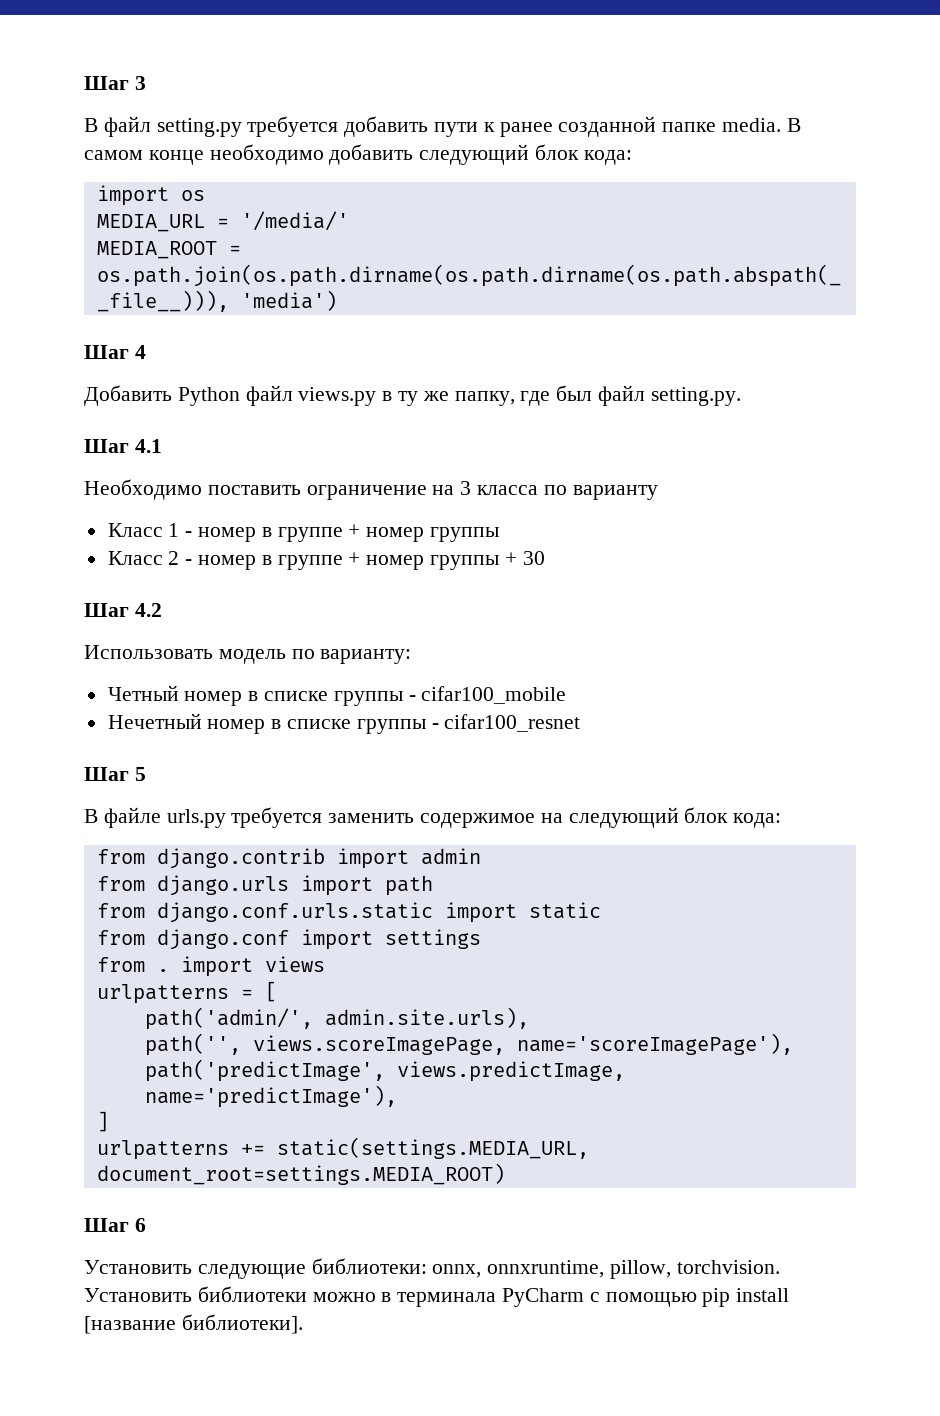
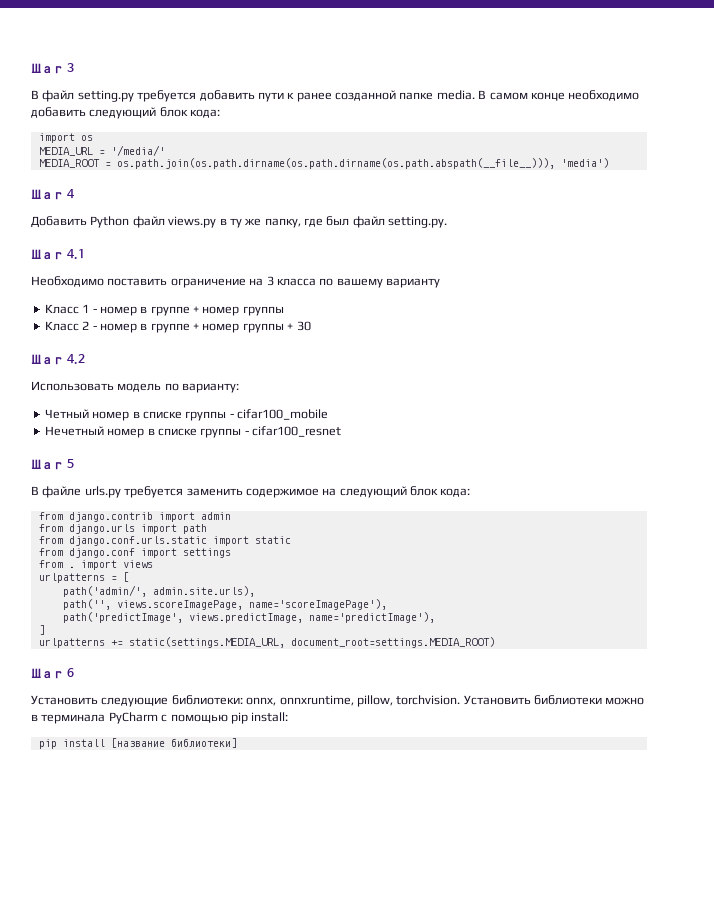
(567, 490) none -> [336,278,383,288] вашему
(731, 1297) none -> [251,712,289,722] [38,739,57,749] install: // pip
[181,1314,303,1334] библиотеки]. -> [170,738,237,748] библиотеки]

